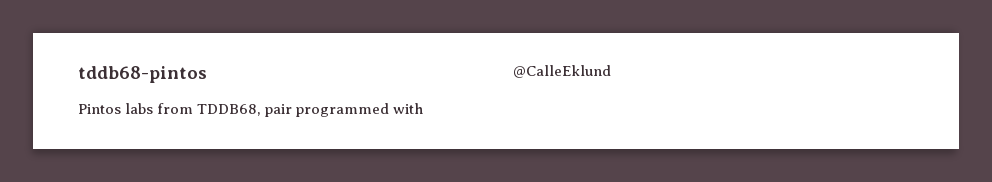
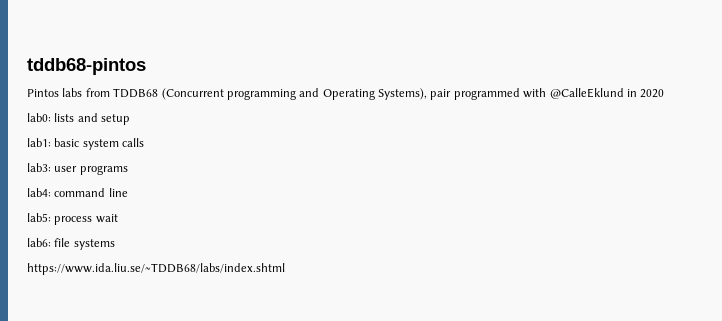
[197,103,424,117] [513,65,611,78] TDDB68, pair programmed with @CalleEklund -> [113,88,665,100] [27,113,131,125] [27,138,145,150] [27,163,128,175] [27,188,128,197] [27,213,118,225] [27,238,115,250] [27,263,285,275] TDDB68 (Concurrent programming and Operating Systems), pair programmed with @CalleEklund in 2020 // lab0: lists and setup // lab1: basic system calls // lab3: user programs // lab4: command line // lab5: process wait // lab6: file systems // https://www.ida.liu.se/~TDDB68/labs/index.shtml

